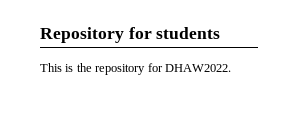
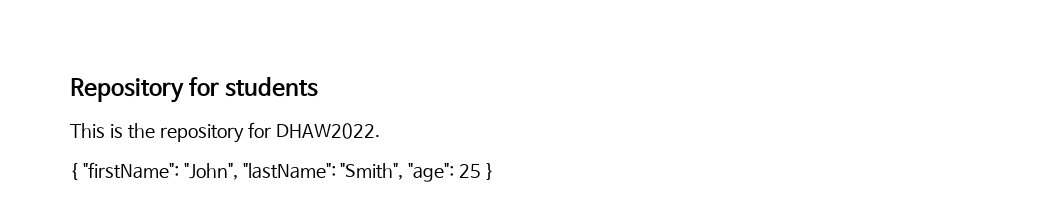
(231, 68) none -> [70,162,494,182] // { "firstName": "John", "lastName": "Smith", "age": 25 }

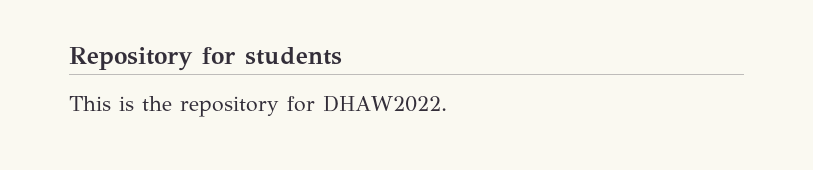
[70,162,494,182] // { "firstName": "John", "lastName": "Smith", "age": 25 } -> (447, 103) none

